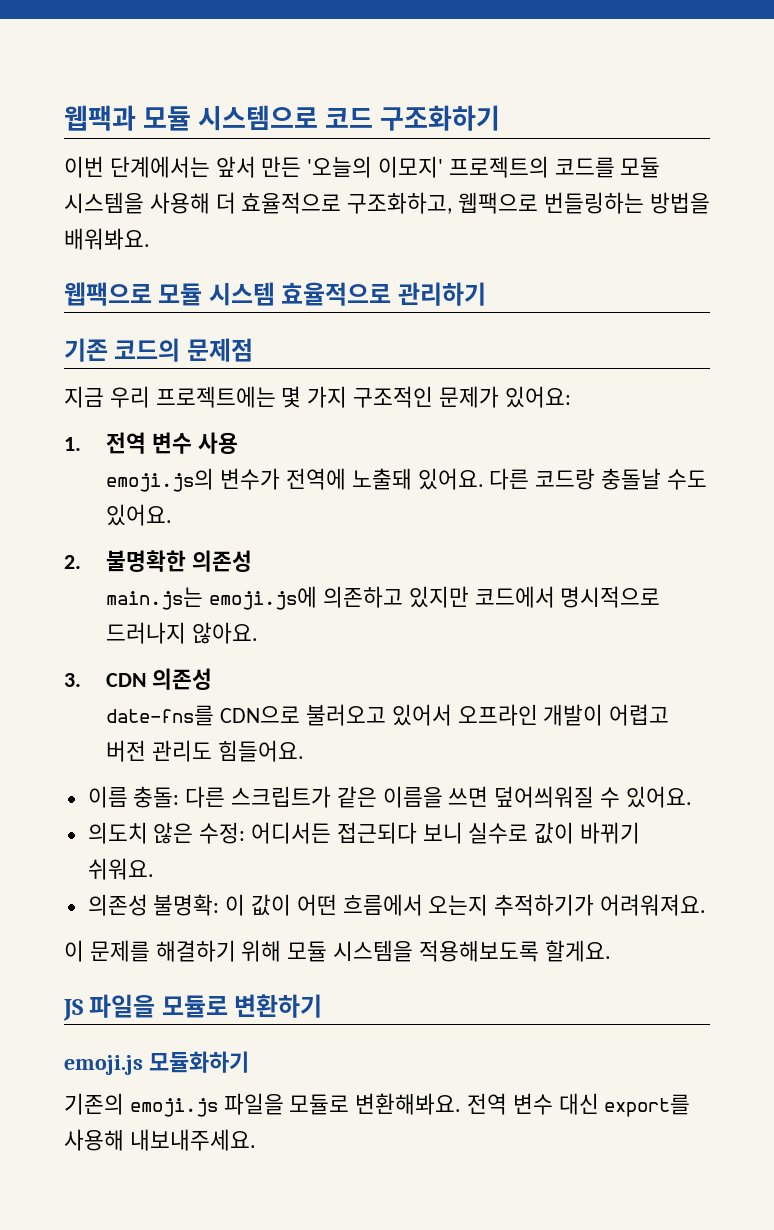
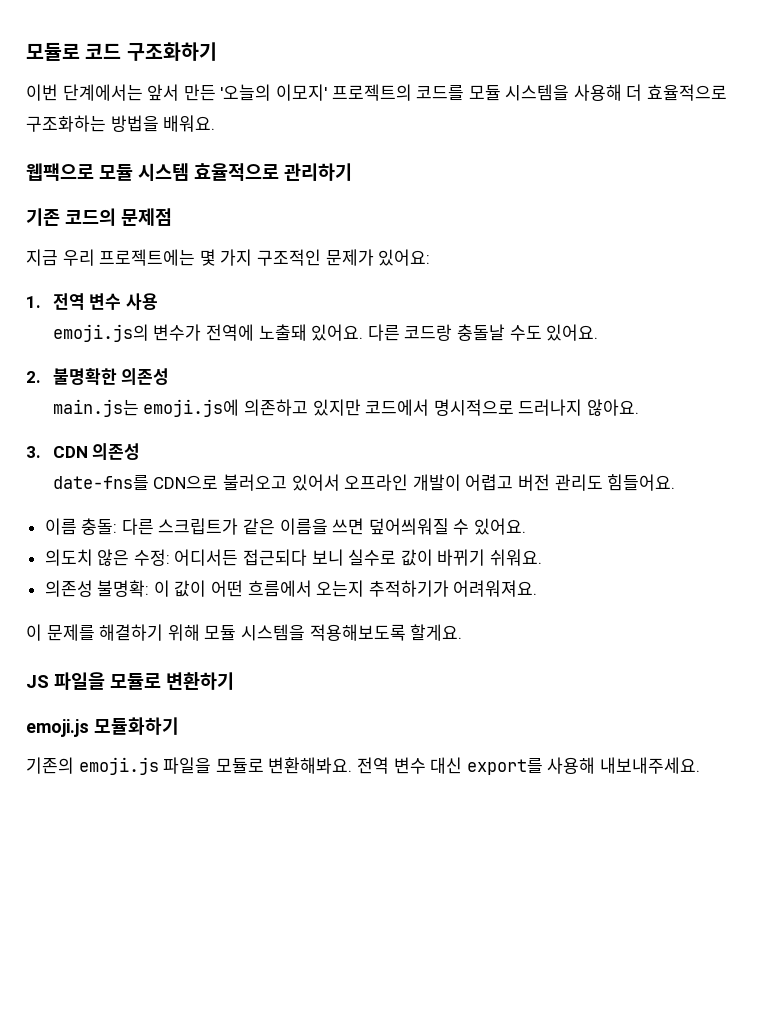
[64,105,319,131] 웹팩과 모듈 시스템으로 -> [26,42,80,61] 모듈로
[347,192,710,214] [64,228,150,250] 구조화하고, 웹팩으로 번들링하는 방법을 배워봐요. -> [26,115,216,132] 구조화하는 방법을 배워요.

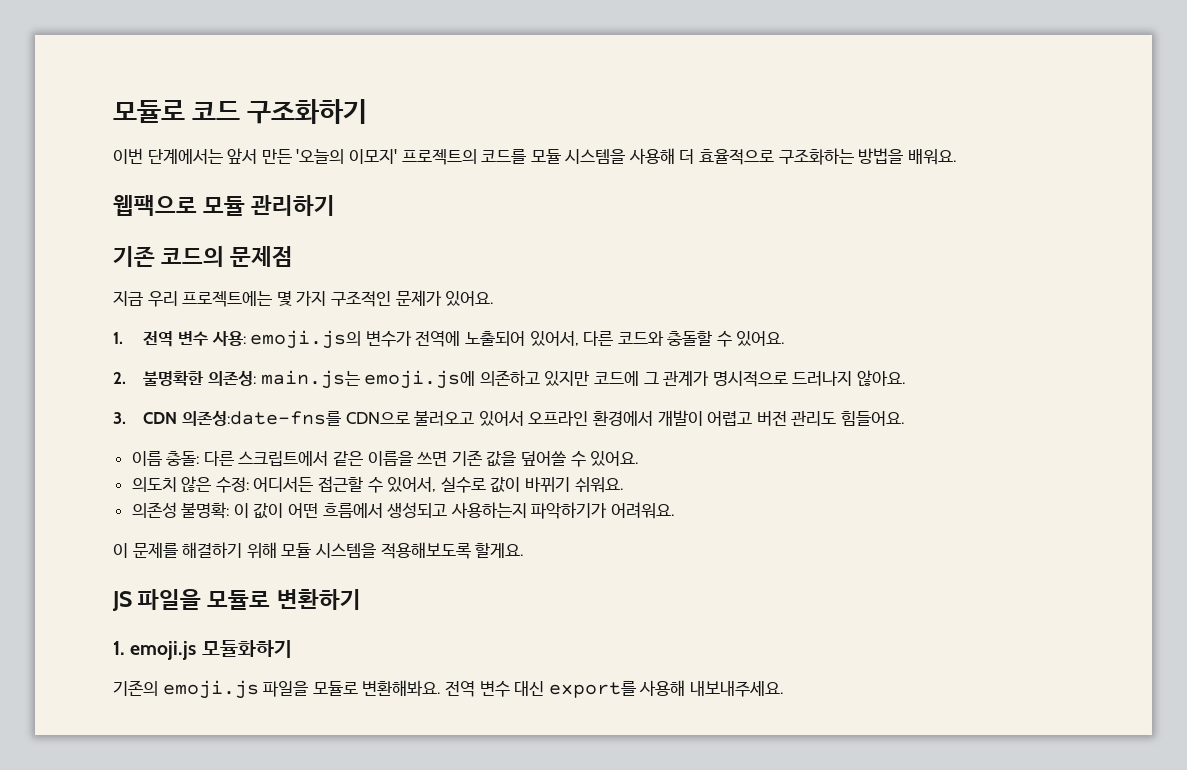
[138,163,279,181] 시스템 효율적으로 -> (246, 206) none
[378,249,431,266] 있어요: -> [445,291,494,306] 있어요.
[125,293,158,310] 사용 // -> [211,331,246,346] 사용:
[258,324,542,341] 노출돼 있어요. 다른 코드랑 충돌날 수도 -> [464,330,732,347] 노출되어 있어서, 다른 코드와 충돌할 수
[121,368,170,385] 의존성 // -> [207,370,256,386] 의존성:
[365,399,430,416] 코드에서 -> [593,371,710,386] 코드에 그 관계가
[92,443,141,460] [52,475,149,491] 의존성 // date-fns를 -> [181,410,341,426] 의존성:date-fns를
(409, 482) none -> [592,411,653,426] 환경에서
[158,518,239,535] 스크립트가 -> [238,451,329,466] 스크립트에서
[368,518,449,535] 덮어씌워질 -> [451,450,567,467] 기존 값을 덮어쓸
[243,549,344,566] 접근되다 보니 -> [318,476,437,493] 접근할 수 있어서,
[316,580,538,597] 오는지 추적하기가 어려워져요. -> [387,502,675,519] 생성되고 사용하는지 파악하기가 어려워요.
(234, 681) none -> [113,641,125,655] 1.

